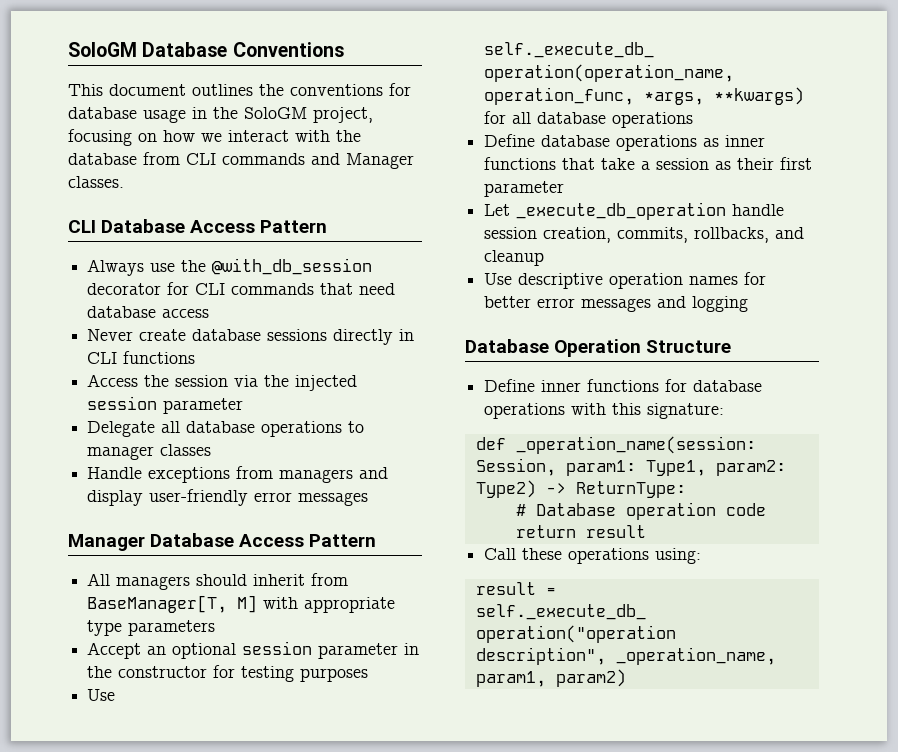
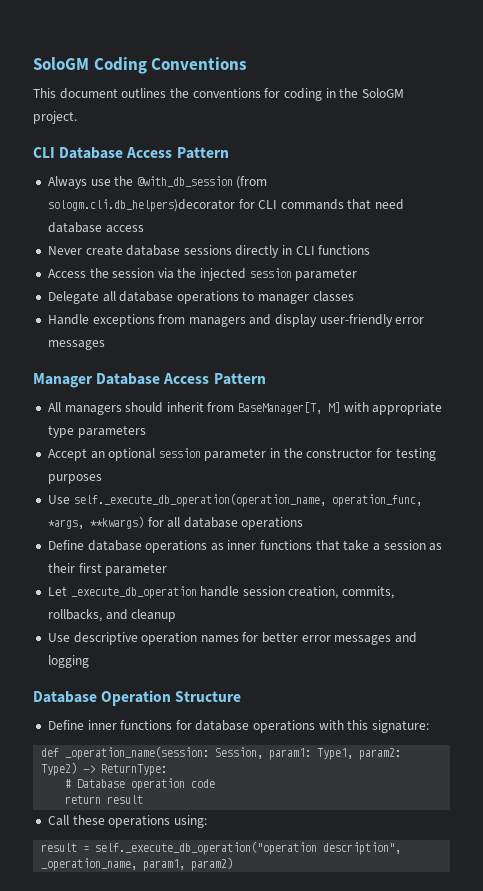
[68,42,228,57] SoloGM Database -> [33,57,147,74] SoloGM Coding
[68,107,186,123] database usage -> [283,88,322,101] coding
[313,107,373,123] [68,129,361,146] [68,152,414,169] [68,176,124,188] project, focusing on how we interact with the database from CLI commands and Manager classes. -> [33,111,77,124] project.
[87,283,162,295] decorator -> [236,176,268,189] [47,199,235,212] (from sologm.cli.db_helpers)decorator

